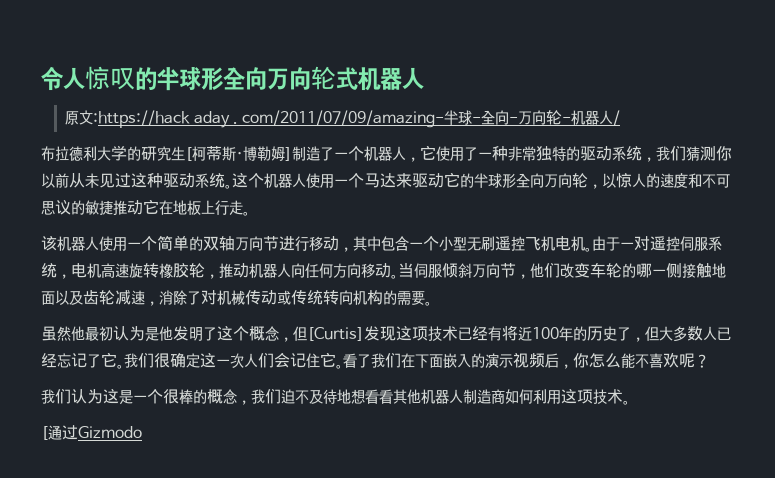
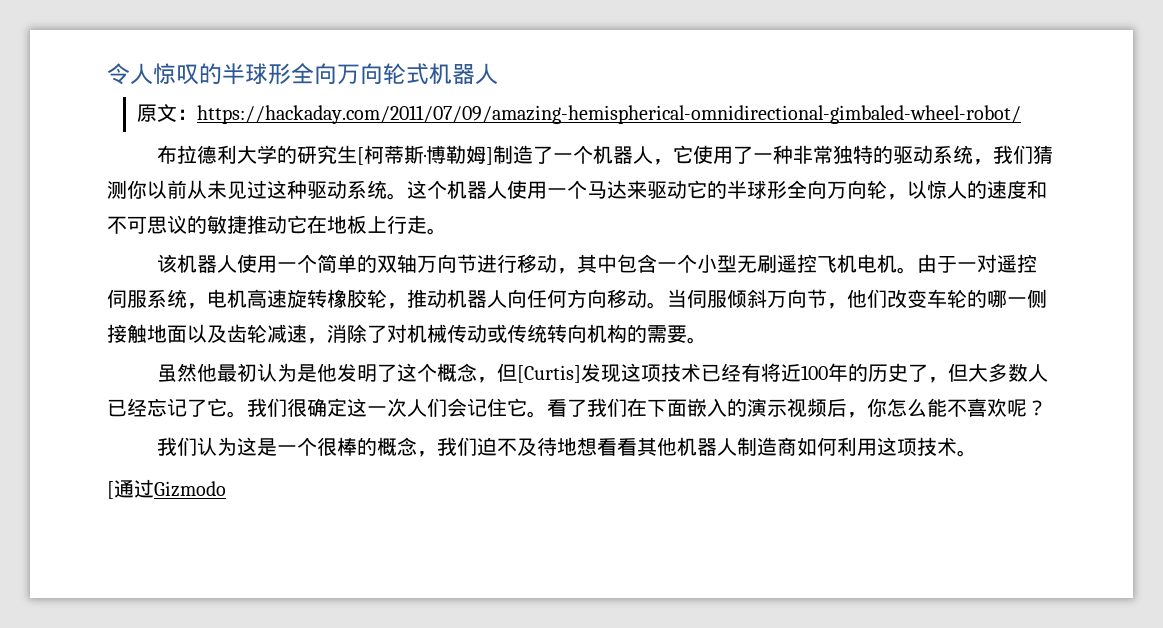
[93,110,621,128] :https://hack aday . com/2011/07/09/amazing-半球-全向-万向轮-机器人/ -> [176,105,1021,124] ：https://hackaday.com/2011/07/09/amazing-hemispherical-omnidirectional-gimbaled-wheel-robot/

